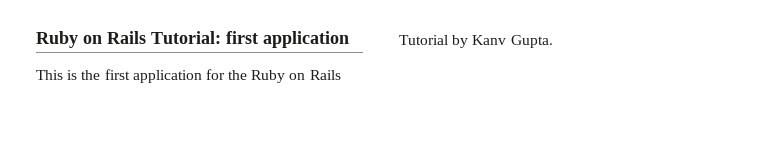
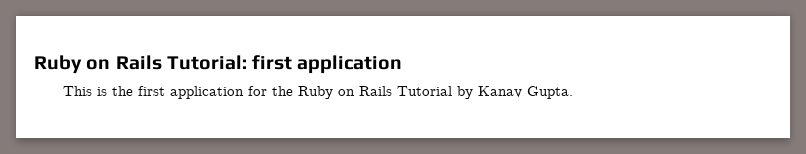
[472,35,507,45] Kanv -> [477,86,522,98] Kanav

